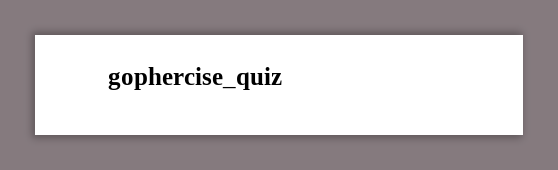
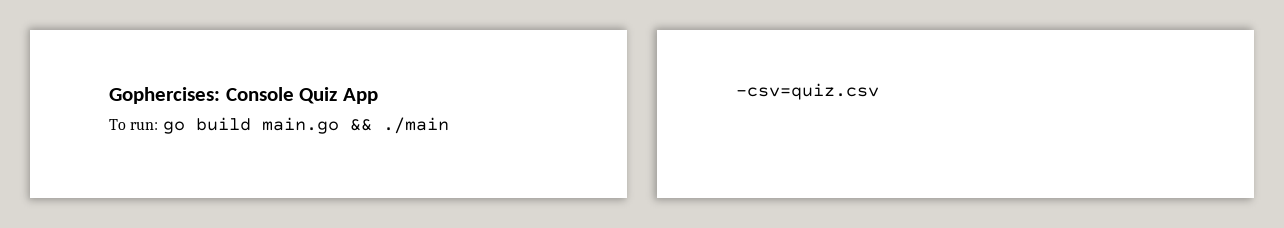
[108,67,282,90] gophercise_quiz -> [109,87,379,104] [109,117,449,134] [736,83,879,100] Gophercises: Console Quiz App // To run: go build main.go && ./main -csv=quiz.csv

